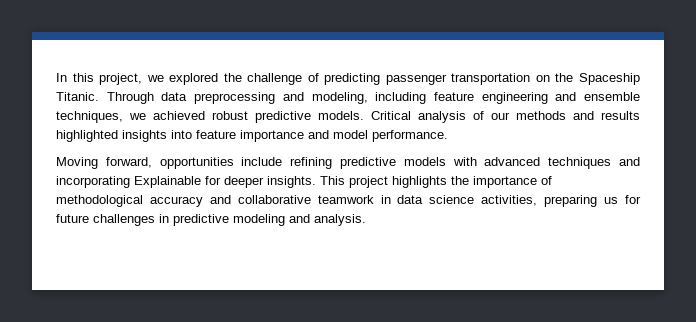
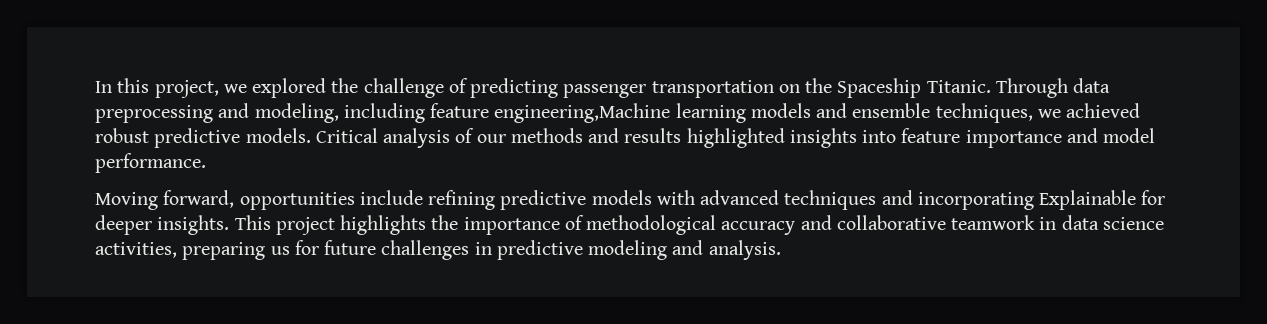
[481,92,548,104] engineering -> [494,103,811,123] engineering,Machine learning models

